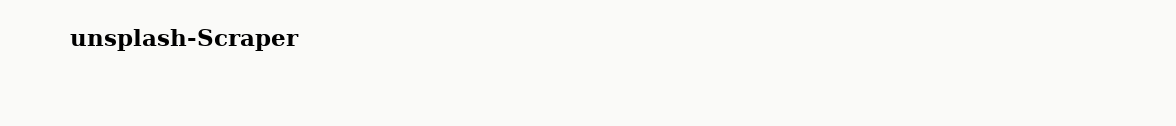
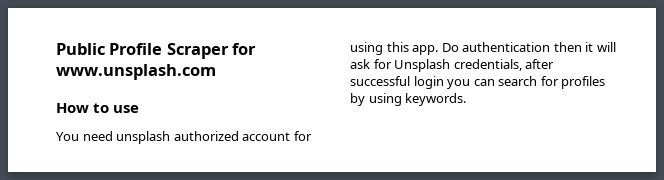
[70,29,299,51] unsplash-Scraper -> [56,43,257,59] [56,64,216,80] [56,103,140,113] [56,131,312,144] [350,42,616,55] [350,59,555,72] [350,76,606,89] [350,93,467,106] Public Profile Scraper for www.unsplash.com // How to use // You need unsplash authorized account for using this app. Do authentication then it will ask for Unsplash credentials, after successful login you can search for profiles by using keywords.

